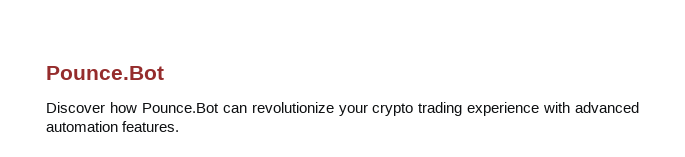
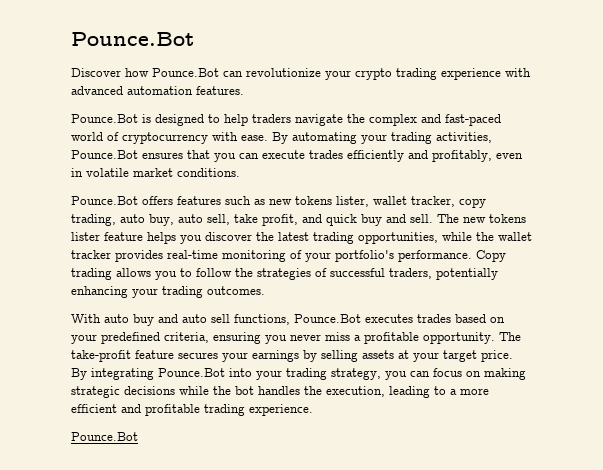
(180, 126) none -> [71,114,501,126] [71,132,492,144] [71,150,523,162] [71,168,240,177] [71,196,486,208] [71,214,526,226] [71,232,532,244] [71,250,506,262] [71,268,498,280] [71,286,265,298] [71,314,505,326] [71,332,521,344] [71,350,513,362] [71,368,526,380] [71,386,489,398] [71,404,313,416] [71,432,138,441] // Pounce.Bot is designed to help traders navigate the complex and fast-paced world of cryptocurrency with ease. By automating your trading activities, Pounce.Bot ensures that you can execute trades efficiently and profitably, even in volatile market conditions. // Pounce.Bot offers features such as new tokens lister, wallet tracker, copy trading, auto buy, auto sell, take profit, and quick buy and sell. The new tokens lister feature helps you discover the latest trading opportunities, while the wallet tracker provides real-time monitoring of your portfolio's performance. Copy trading allows you to follow the strategies of successful traders, potentially enhancing your trading outcomes. // With auto buy and auto sell functions, Pounce.Bot executes trades based on your predefined criteria, ensuring you never miss a profitable opportunity. The take-profit feature secures your earnings by selling assets at your target price. By integrating Pounce.Bot into your trading strategy, you can focus on making strategic decisions while the bot handles the execution, leading to a more efficient and profitable trading experience. // Pounce.Bot

